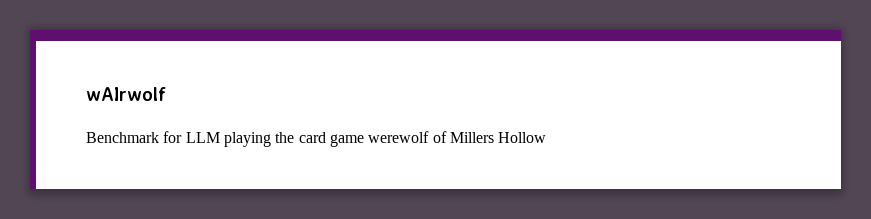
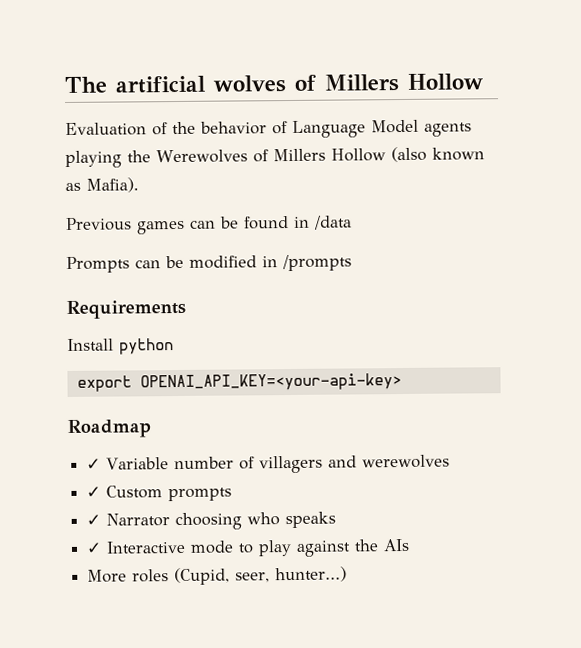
[86,87,166,101] [86,131,547,147] wAIrwolf // Benchmark for LLM playing the card game werewolf of Millers Hollow -> [64,73,483,94] [65,119,472,138] [65,146,485,168] [65,177,139,193] [66,215,352,235] [66,254,352,273] [66,299,186,319] [67,338,174,355] [76,373,402,392] [67,419,152,438] [86,454,451,474] [86,485,233,502] [86,511,337,531] [86,538,411,557] [87,566,348,586] The artificial wolves of Millers Hollow // Evaluation of the behavior of Language Model agents playing the Werewolves of Millers Hollow (also known as Mafia). // Previous games can be found in /data // Prompts can be modified in /prompts // Requirements // Install python // export OPENAI_API_KEY=<your-api-key> // Roadmap // ✓ Variable number of villagers and werewolves // ✓ Custom prompts // ✓ Narrator choosing who speaks // ✓ Interactive mode to play against the AIs // More roles (Cupid, seer, hunter...)

